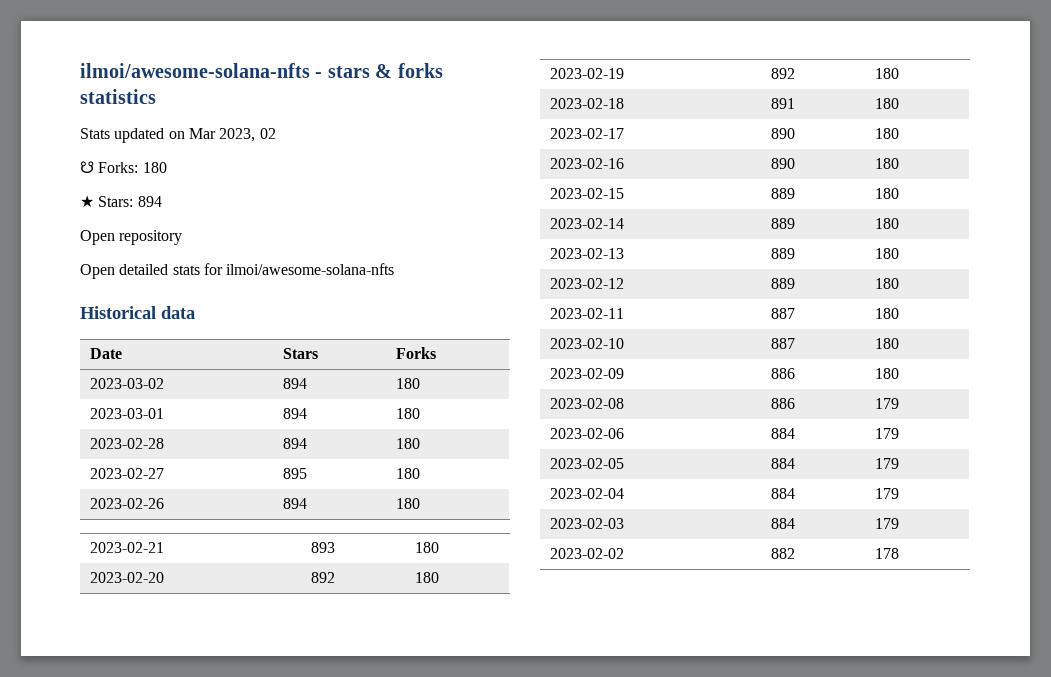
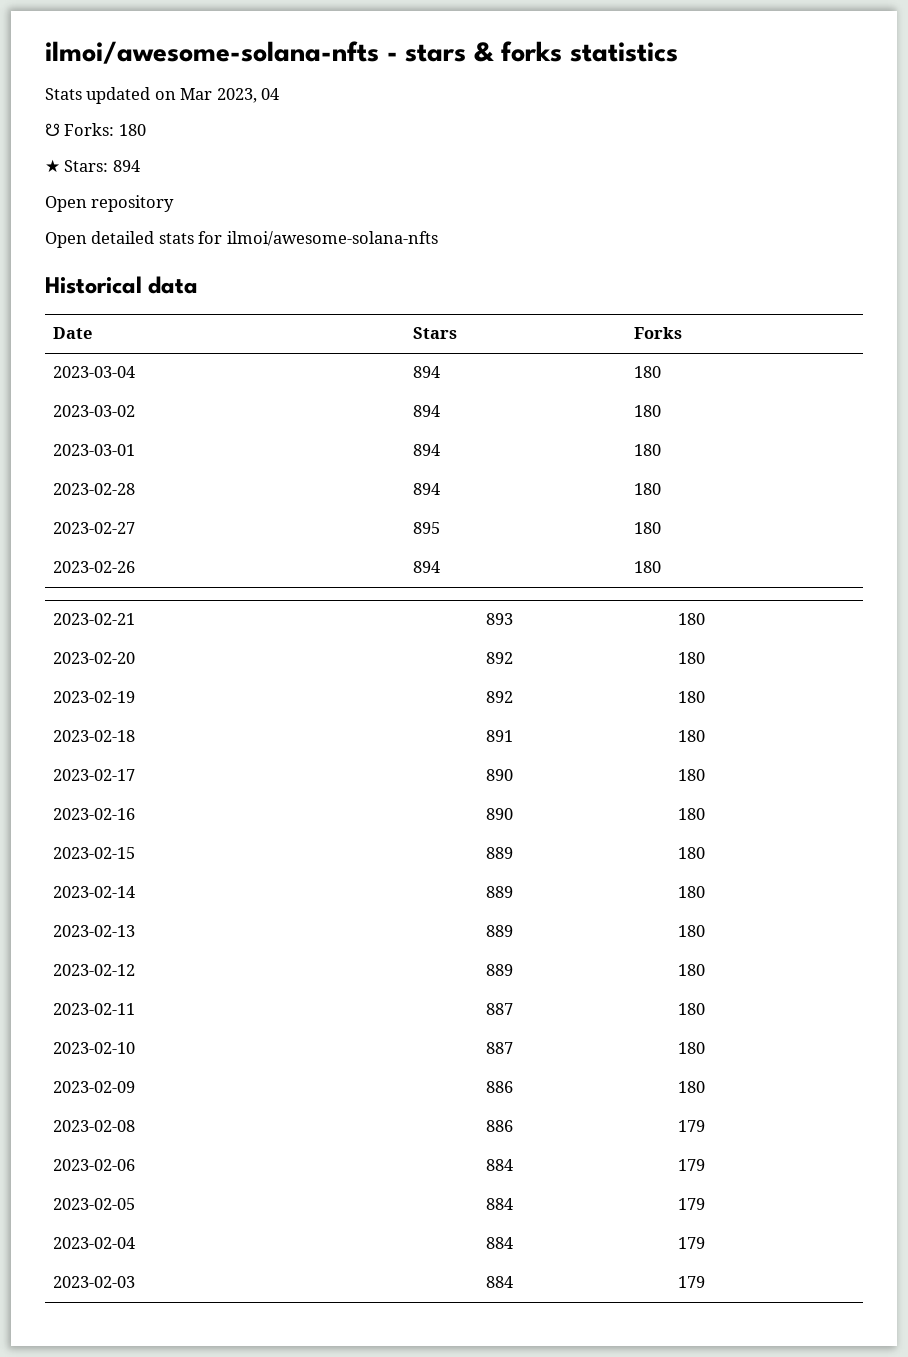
[259,128,276,139] 02 -> [261,88,280,100] 04
(436, 353) none -> [52,366,135,378] [412,366,440,378] [633,366,661,378] // 2023-03-04 | 894 | 180
[549,548,624,559] [770,548,795,559] [874,548,899,559] // 2023-02-02 | 882 | 178 -> (705, 1282) none

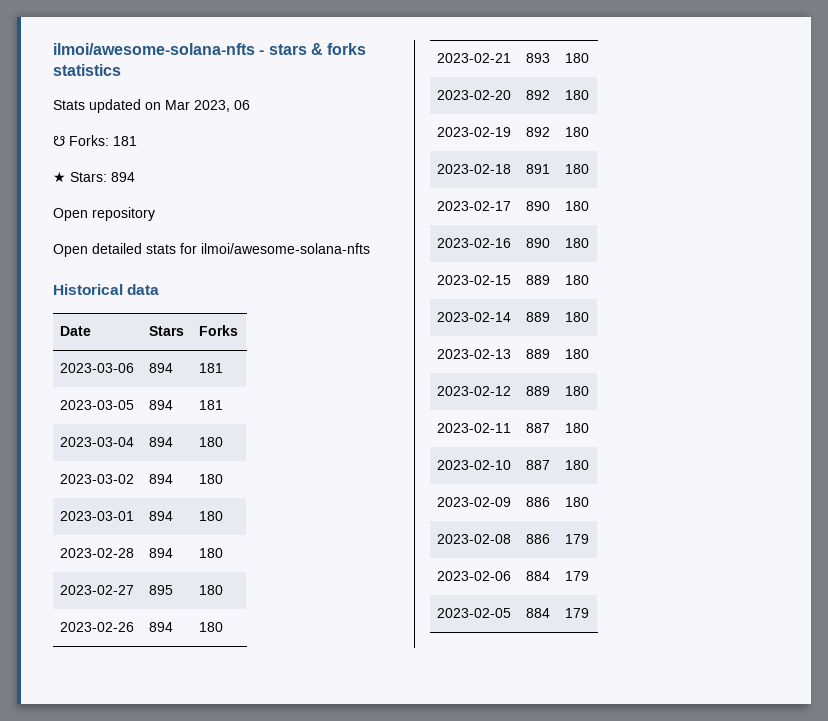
[261,88,280,100] 04 -> [234,100,250,110] 06
[118,124,146,136] 180 -> [113,136,137,146] 181
(682, 333) none -> [60,363,135,373] [149,363,174,373] [199,363,224,373] [60,400,135,410] [149,400,174,410] [199,400,224,410] // 2023-03-06 | 894 | 181 // 2023-03-05 | 894 | 181
[52,1237,135,1249] [485,1237,513,1249] [677,1237,705,1249] [52,1276,135,1288] [485,1276,513,1288] [677,1276,705,1288] // 2023-02-04 | 884 | 179 // 2023-02-03 | 884 | 179 -> (590, 613) none

